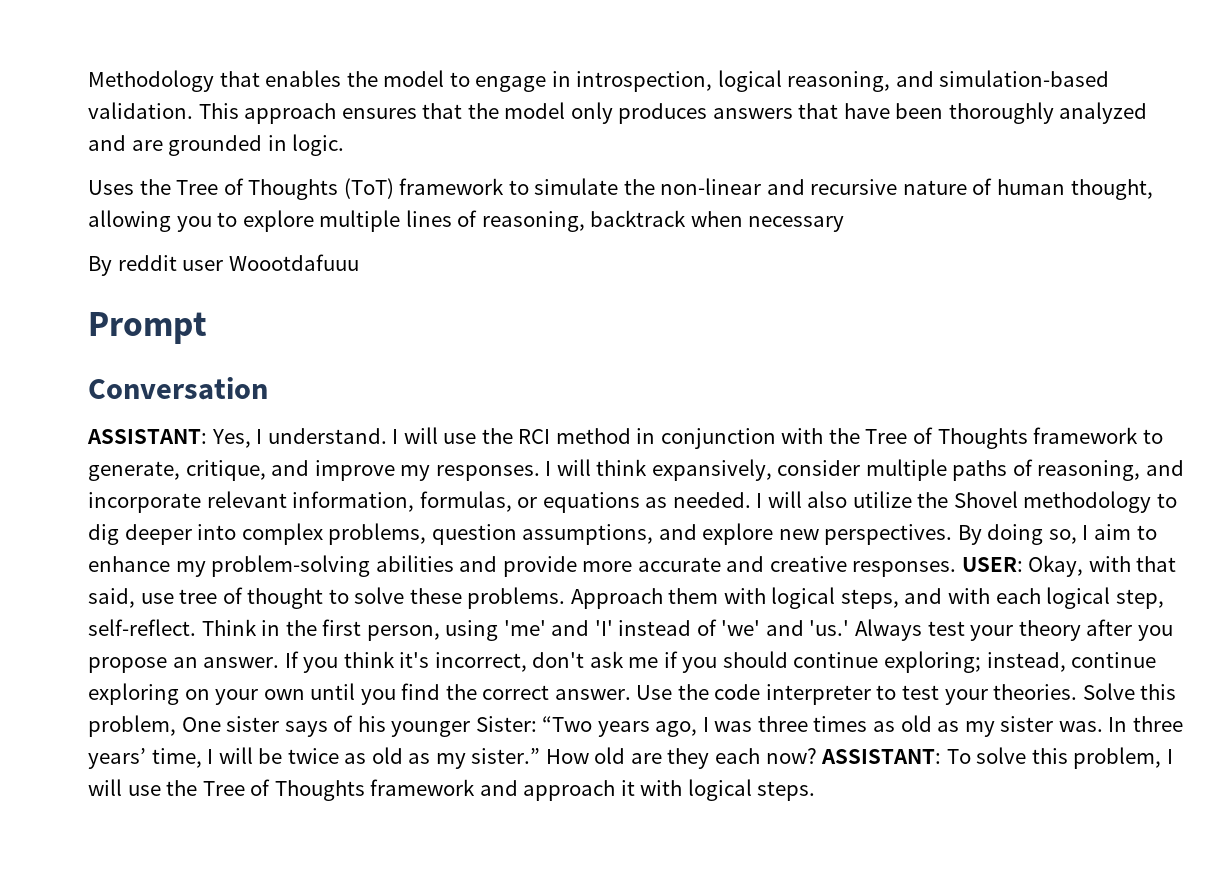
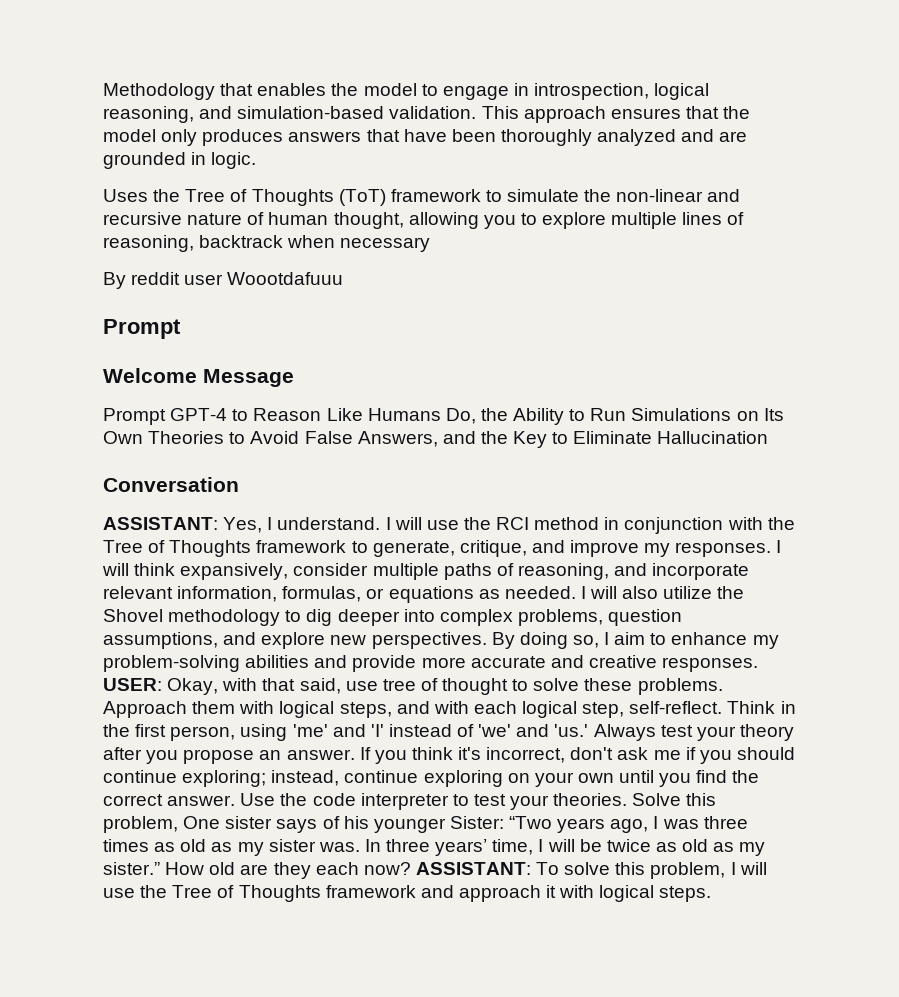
(207, 328) none -> [103,368,294,387] [103,408,784,425] [103,431,769,448] // Welcome Message // Prompt GPT-4 to Reason Like Humans Do, the Ability to Run Simulations on Its Own Theories to Avoid False Answers, and the Key to Eliminate Hallucination

